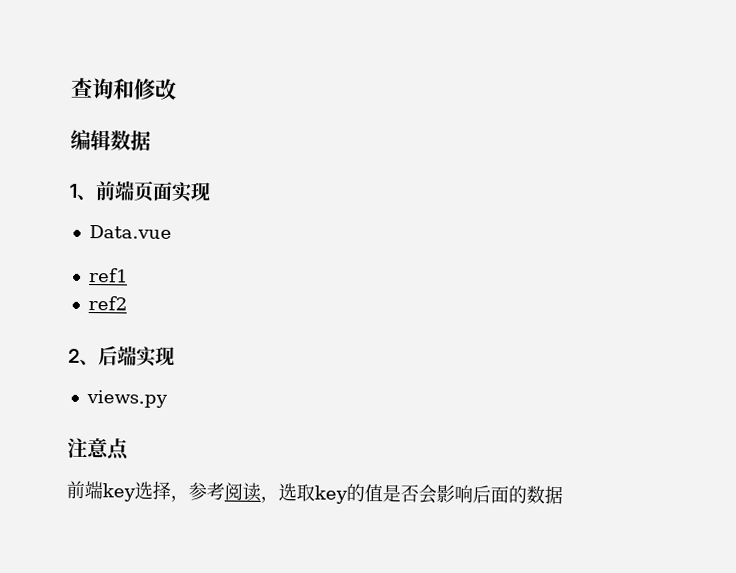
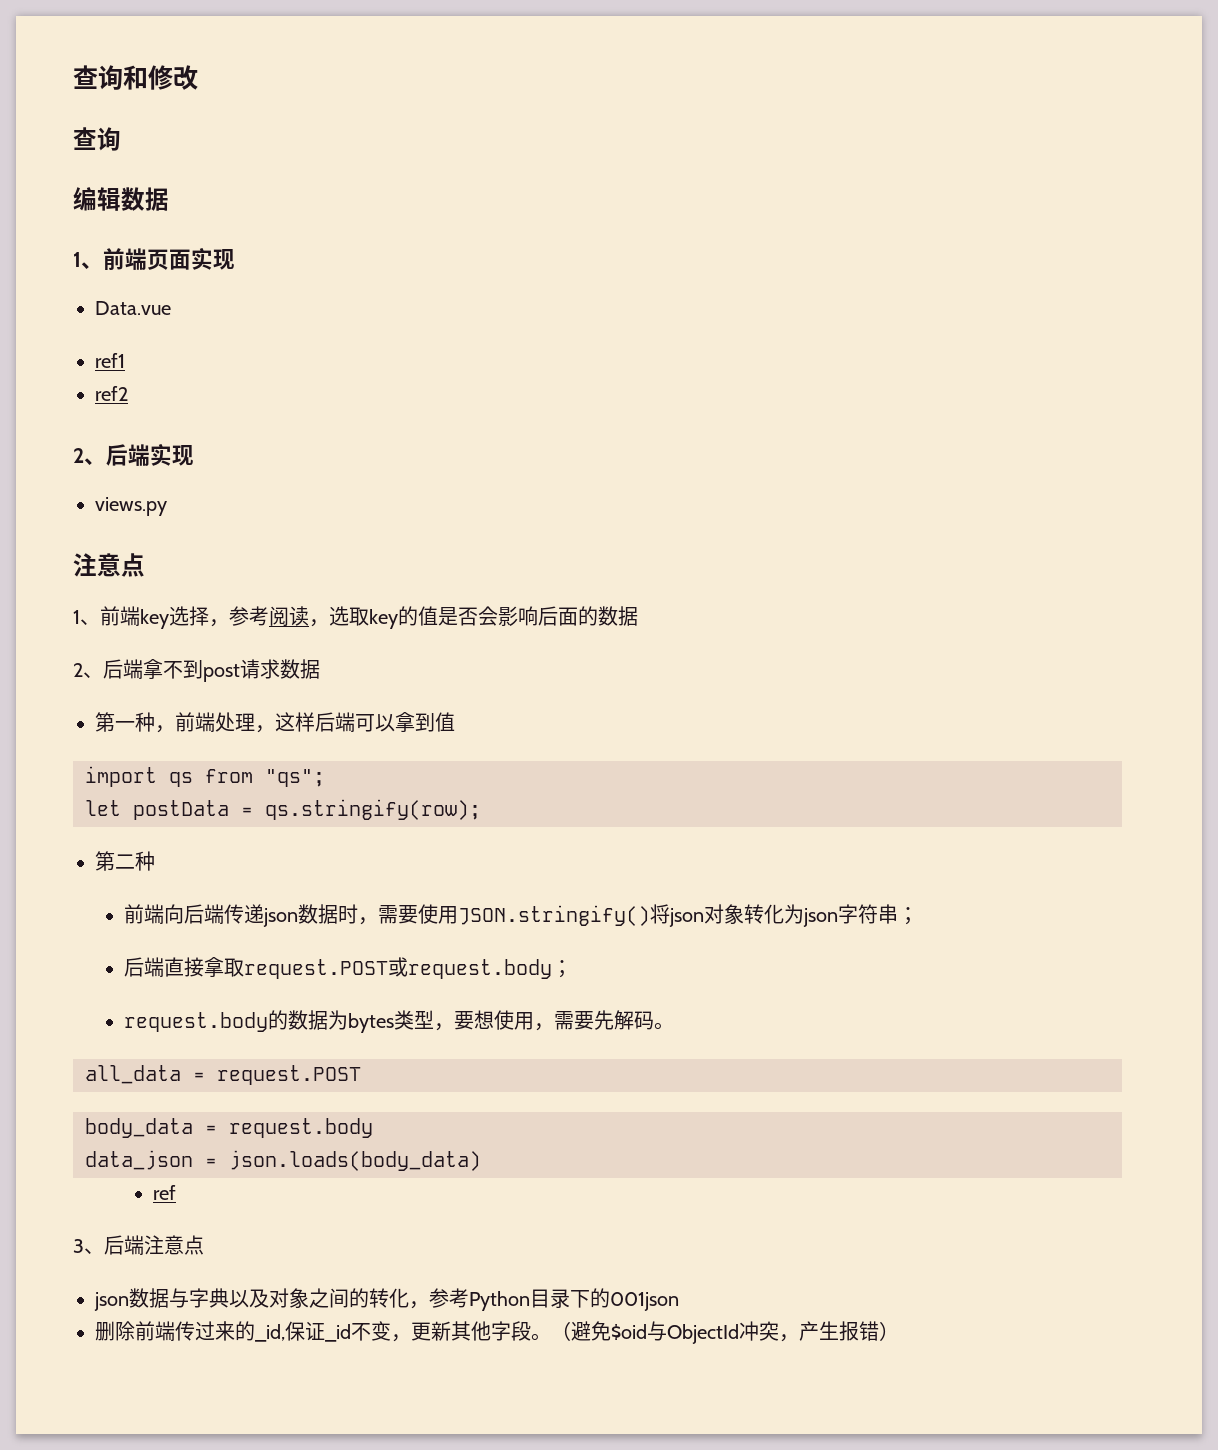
(177, 89) none -> [73,127,121,151] // 查询
(130, 449) none -> [73,610,100,625] 1、
(563, 495) none -> [73,659,320,682] [95,712,455,733] [85,766,325,787] [85,799,481,820] [95,851,155,871] [123,904,918,927] [123,957,572,979] [123,1010,674,1033] [85,1065,361,1085] [85,1118,373,1138] [85,1150,481,1171] [152,1185,176,1200] [73,1235,204,1255] [94,1288,679,1311] [95,1321,899,1344] // 2、后端拿不到post请求数据 // 第一种，前端处理，这样后端可以拿到值 // import qs from "qs"; // let postData = qs.stringify(row); // 第二种 // 前端向后端传递json数据时，需要使用JSON.stringify()将json对象转化为json字符串； // 后端直接拿取request.POST或request.body； // request.body的数据为bytes类型，要想使用，需要先解码。 // all_data = request.POST // body_data = request.body // data_json = json.loads(body_data) // ref // 3、后端注意点 // json数据与字典以及对象之间的转化，参考Python目录下的001json // 删除前端传过来的_id,保证_id不变，更新其他字段。（避免$oid与ObjectId冲突，产生报错）

